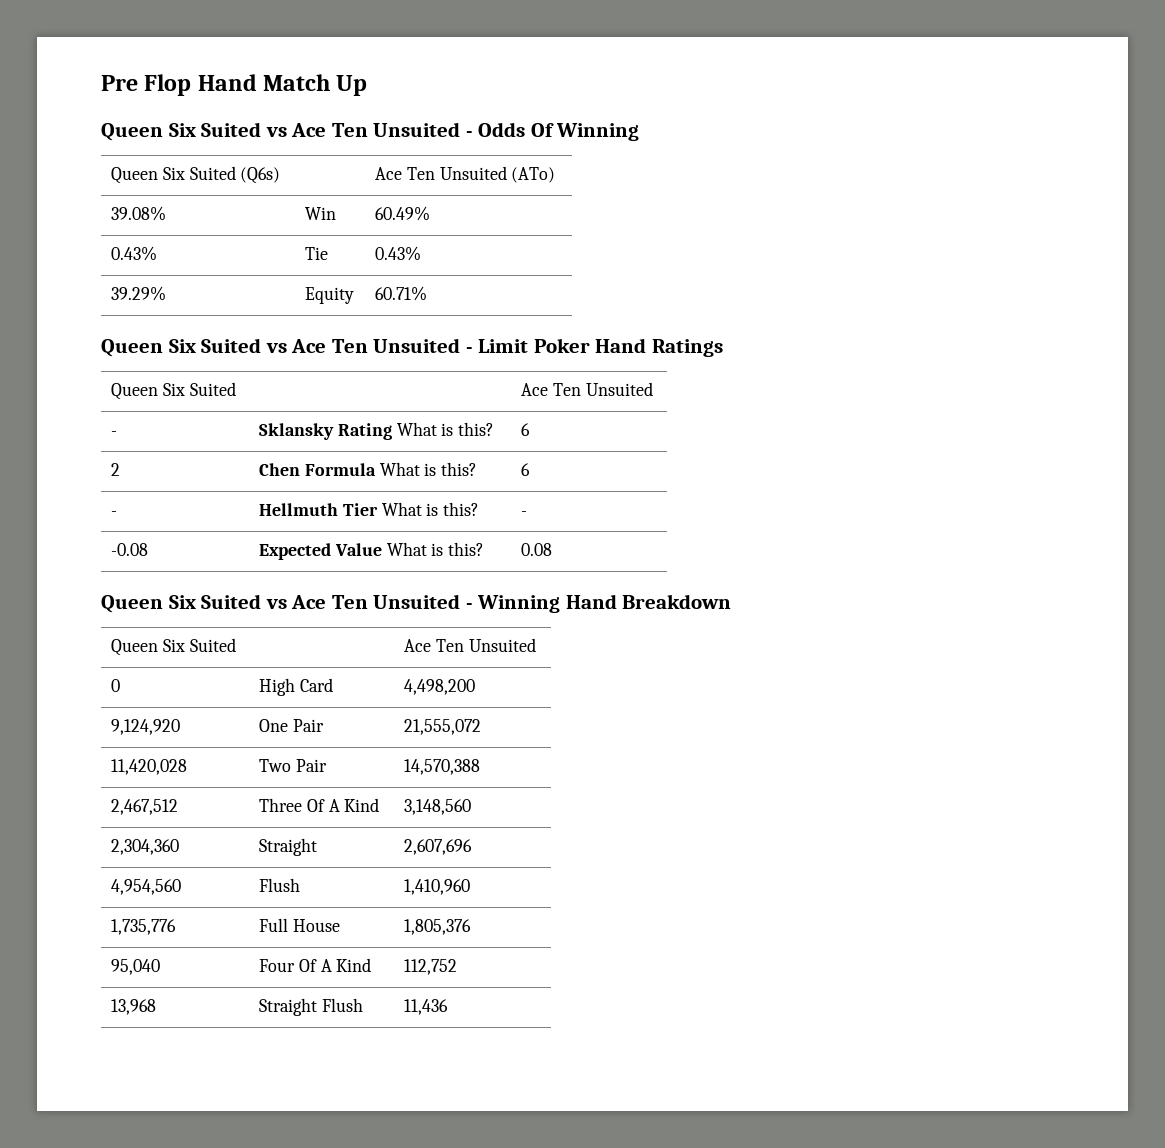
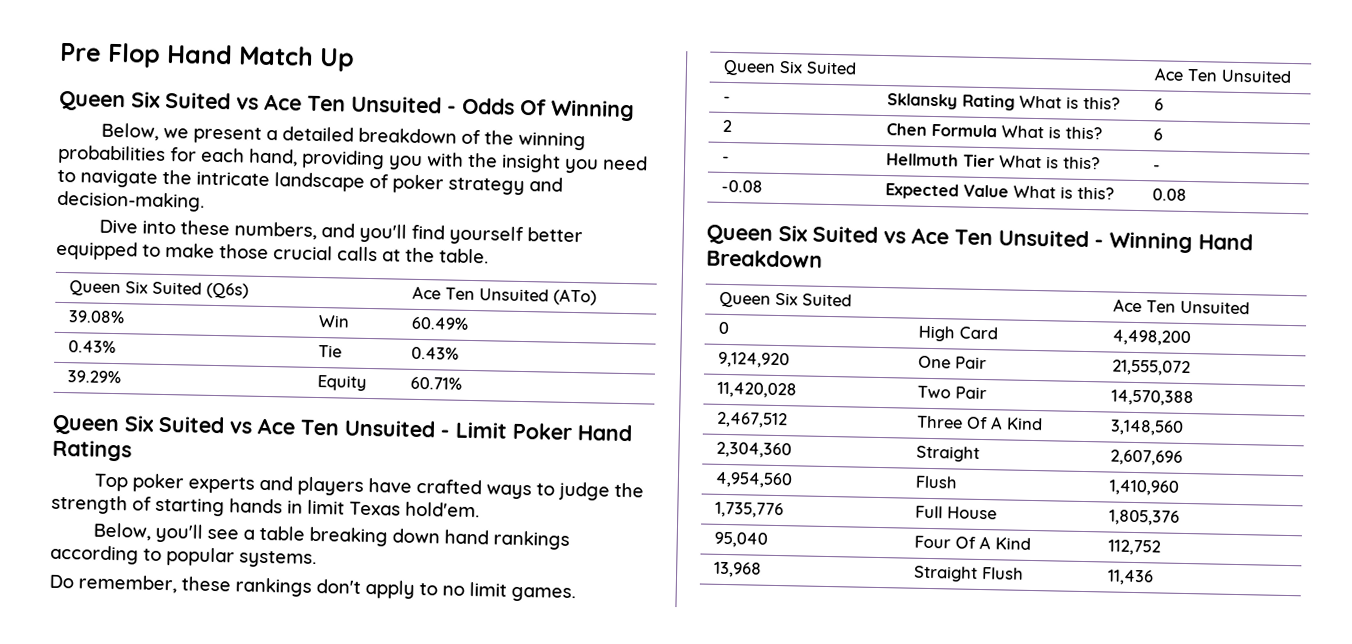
(640, 132) none -> [100,122,586,151] [57,144,648,174] [57,169,563,196] [57,190,205,212] [98,219,583,246] [56,240,489,264] // Below, we present a detailed breakdown of the winning probabilities for each hand, providing you with the insight you need to navigate the intricate landscape of poker strategy and decision-making. // Dive into these numbers, and you'll find yourself better equipped to make those crucial calls at the table.
(723, 348) none -> [93,473,644,501] [51,494,480,518] [92,522,570,550] [50,544,317,569] [49,574,576,603] // Top poker experts and players have crafted ways to judge the strength of starting hands in limit Texas hold'em. // Below, you'll see a table breaking down hand rankings according to popular systems. // Do remember, these rankings don't apply to no limit games.

